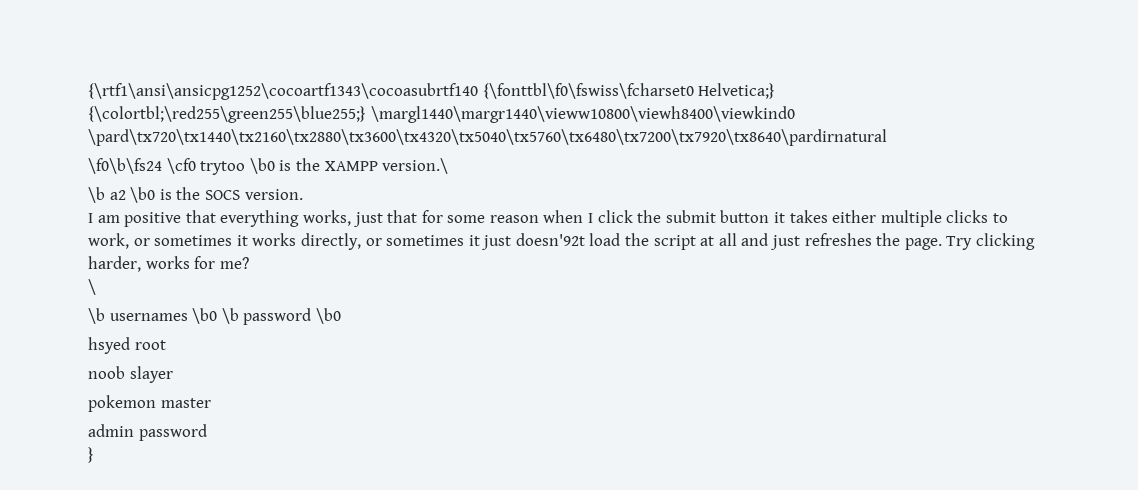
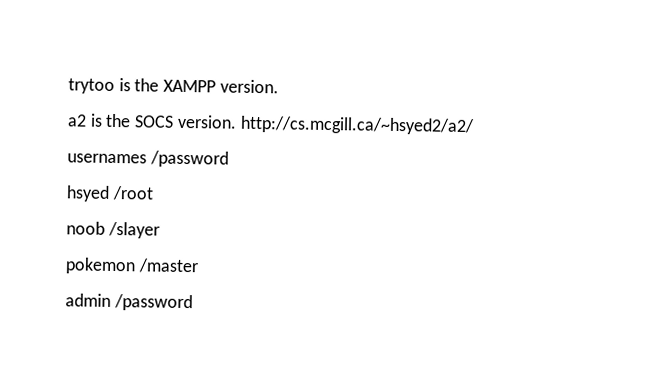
[88,83,776,100] [88,106,795,123] [88,129,887,146] [88,158,449,175] [88,187,303,203] [88,210,1008,227] [88,233,1035,250] [88,256,249,272] [88,279,96,295] [88,308,341,325] {\rtf1\ansi\ansicpg1252\cocoartf1343\cocoasubrtf140 {\fonttbl\f0\fswiss\fcharset0 Helvetica;} {\colortbl;\red255\green255\blue255;} \margl1440\margr1440\vieww10800\viewh8400\viewkind0 \pard\tx720\tx1440\tx2160\tx2880\tx3600\tx4320\tx5040\tx5760\tx6480\tx7200\tx7920\tx8640\pardirnatural // \f0\b\fs24 \cf0 trytoo \b0 is the XAMPP version.\ // \b a2 \b0 is the SOCS version. // I am positive that everything works, just that for some reason when I click the submit button it takes either multiple clicks to work, or sometimes it works directly, or sometimes it just doesn'92t load the script at all and just refreshes the page. Try clicking harder, works for me? // \ // \b usernames \b0 \b password \b0 -> [68,78,279,94] [67,113,475,136] [67,150,229,168] trytoo is the XAMPP version. // a2 is the SOCS version. http://cs.mcgill.ca/~hsyed2/a2/ // usernames /password
[134,340,166,350] root -> [111,185,154,201] /root
[129,366,173,383] slayer -> [107,221,160,239] /slayer
[160,398,211,408] master -> [137,258,199,274] /master
[138,424,207,441] [88,447,94,463] password // } -> [113,293,193,312] /password

